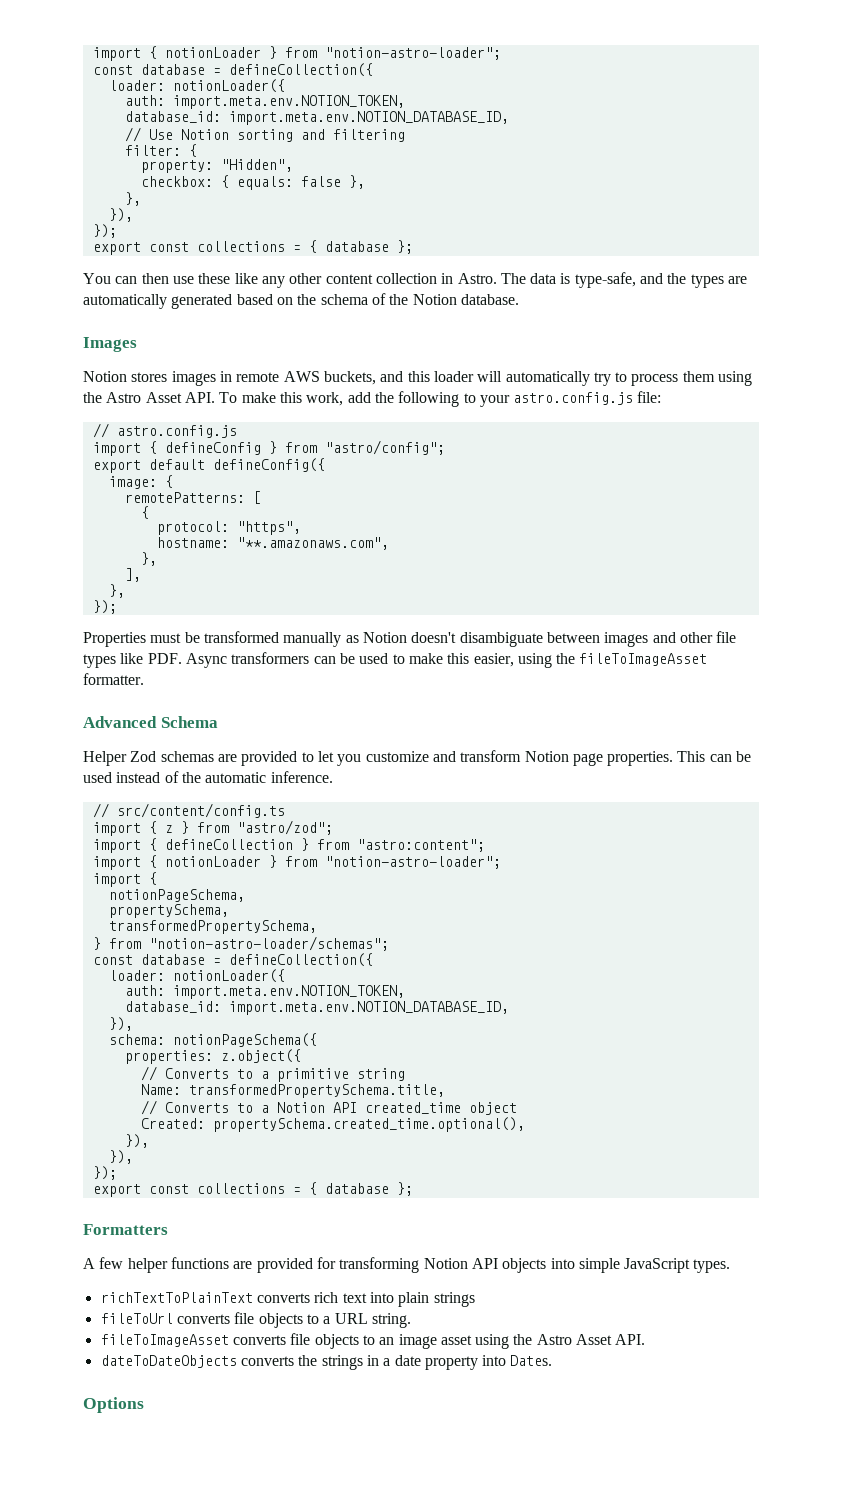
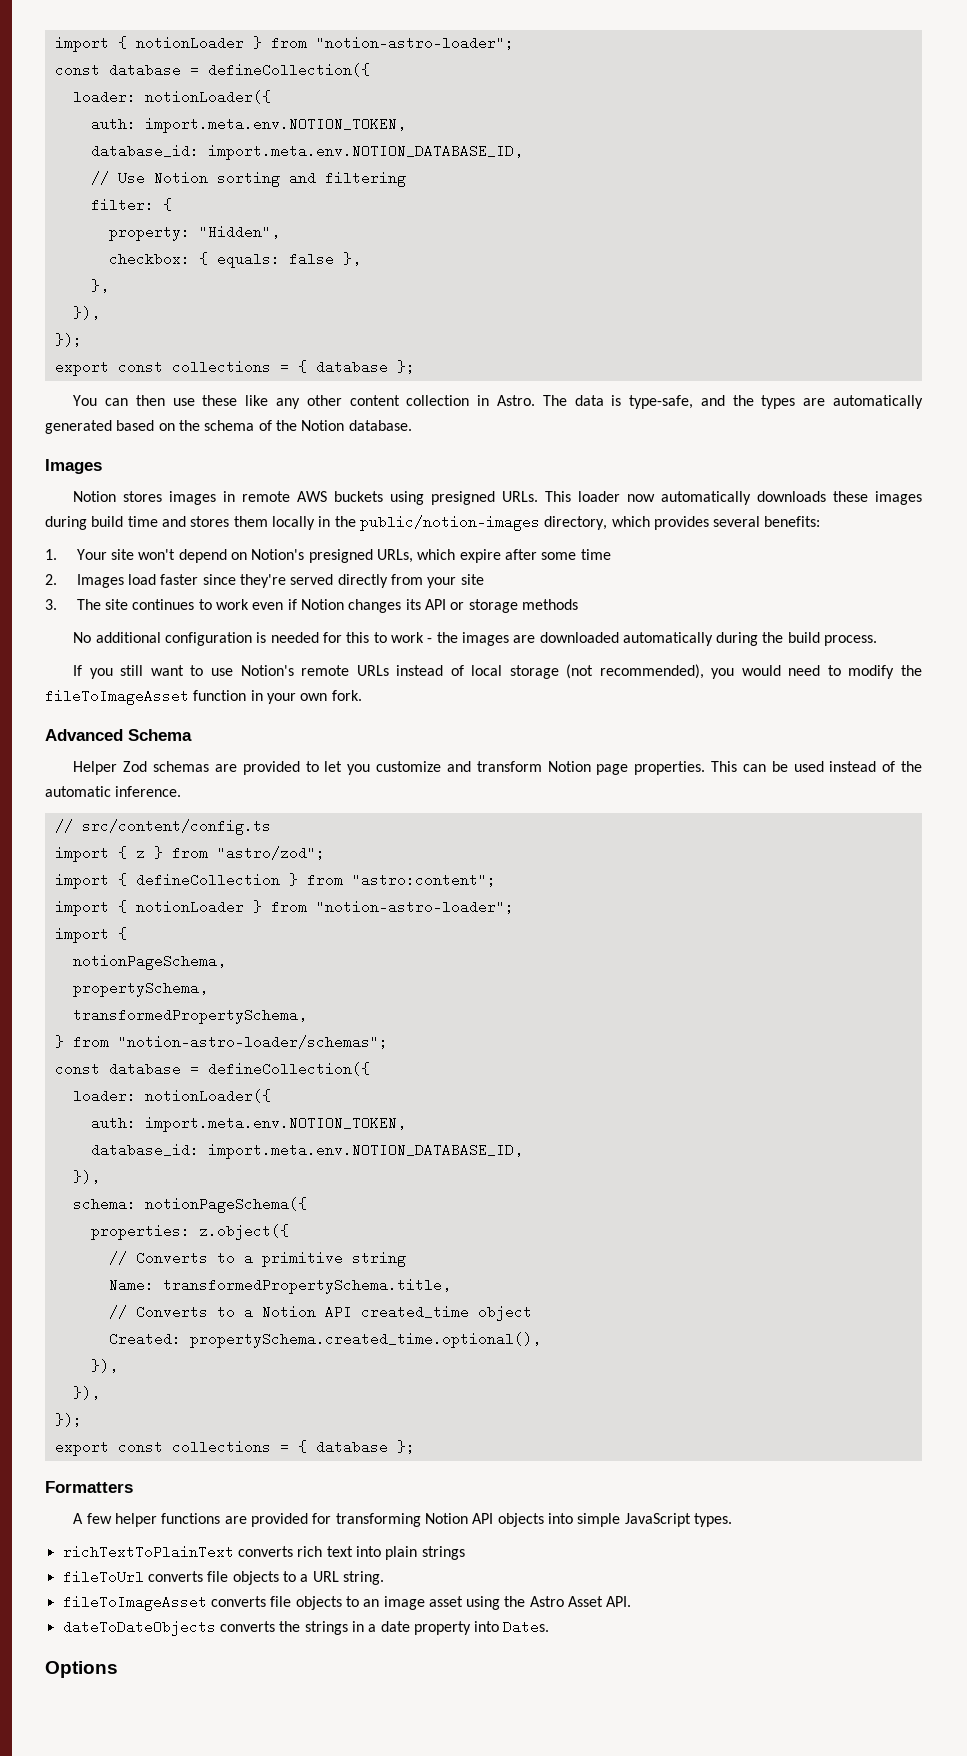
[323,371,753,386] [83,391,662,407] [92,423,237,438] [92,440,445,456] [92,458,325,473] [108,475,173,489] [124,491,261,504] [140,506,149,519] [156,521,301,535] [156,537,389,550] [140,552,157,566] [124,568,141,582] [108,584,125,598] [92,600,117,614] [83,631,737,647] [83,652,708,668] [83,673,144,685] buckets, and this loader will automatically try to process them using the Astro Asset API. To make this work, add the following to your astro.config.js file: // // astro.config.js // import { defineConfig } from "astro/config"; // export default defineConfig({ // image: { // remotePatterns: [ // { // protocol: "https", // hostname: "**.amazonaws.com", // }, // ], // }, // }); // Properties must be transformed manually as Notion doesn't disambiguate between images and other file types like PDF. Async transformers can be used to make this easier, using the fileToImageAsset formatter. -> [334,491,922,505] [45,515,821,531] [45,549,611,563] [45,574,484,588] [45,599,578,613] [73,632,878,646] [73,664,923,679] [45,689,362,705] buckets using presigned URLs. This loader now automatically downloads these images during build time and stores them locally in the public/notion-images directory, which provides several benefits: // 1. Your site won't depend on Notion's presigned URLs, which expire after some time // 2. Images load faster since they're served directly from your site // 3. The site continues to work even if Notion changes its API or storage methods // No additional configuration is needed for this to work - the images are downloaded automatically during the build process. // If you still want to use Notion's remote URLs instead of local storage (not recommended), you would need to modify the fileToImageAsset function in your own fork.

